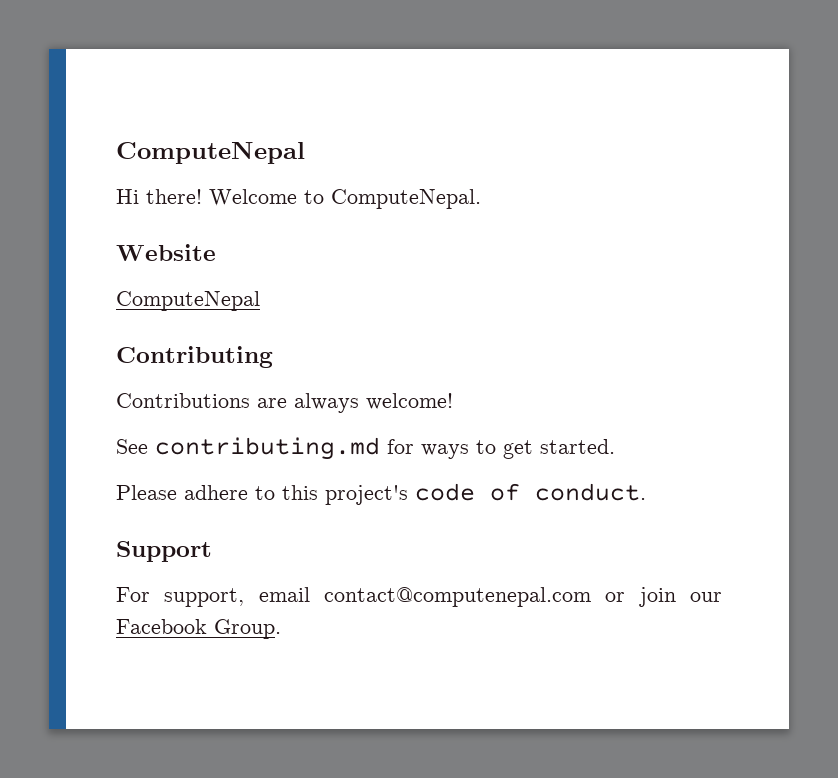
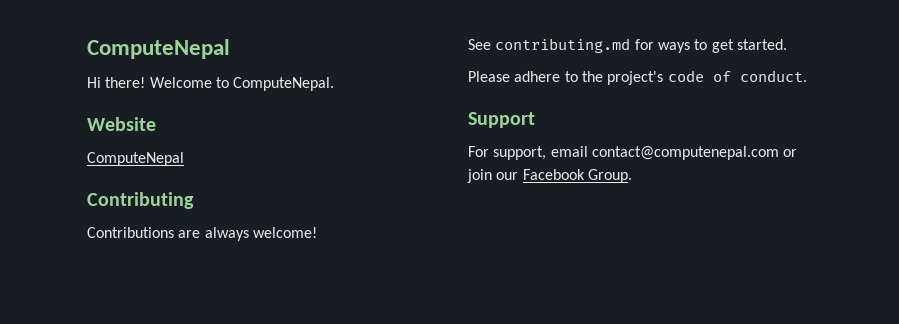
[282,485,318,500] this -> [581,71,603,82] the

